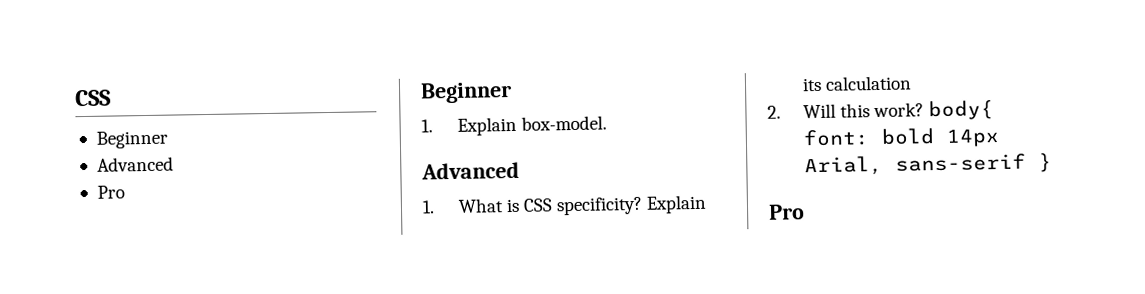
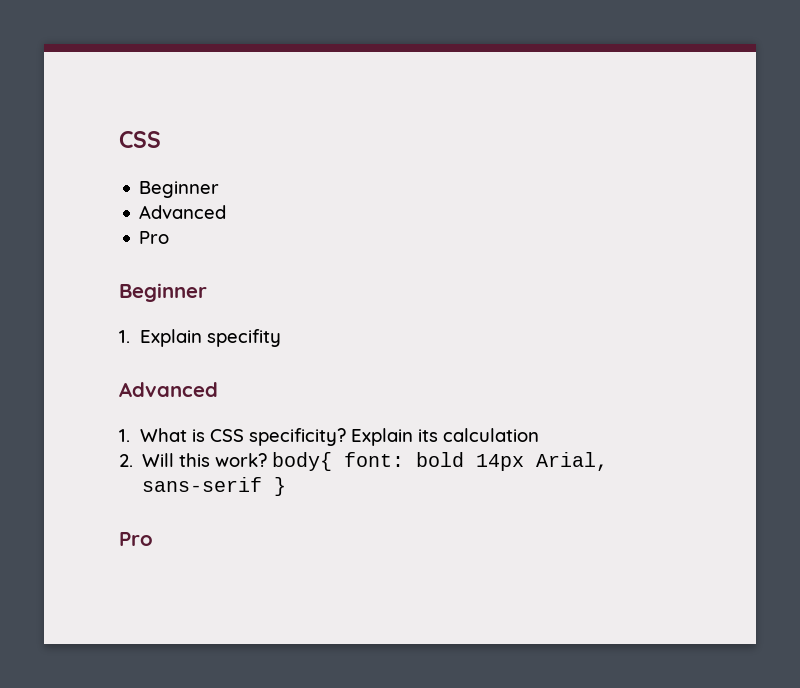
[520,115,607,131] box-model. -> [206,329,281,347] specifity

